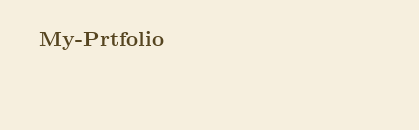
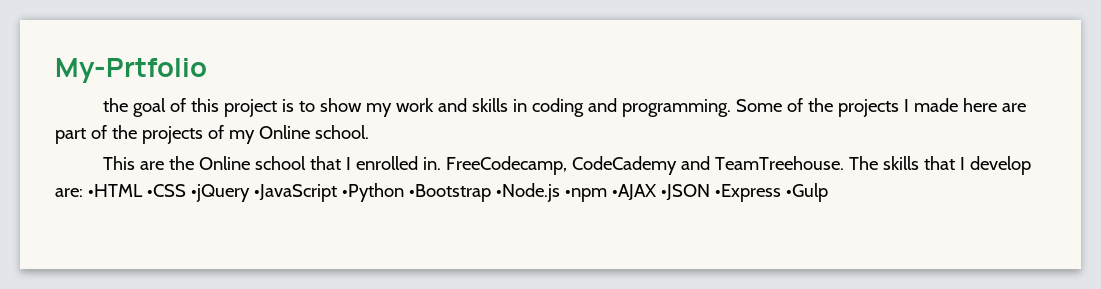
(164, 40) none -> [102,98,1026,117] [55,125,369,144] [102,156,1031,175] [55,183,828,202] // the goal of this project is to show my work and skills in coding and programming. Some of the projects I made here are part of the projects of my Online school. // This are the Online school that I enrolled in. FreeCodecamp, CodeCademy and TeamTreehouse. The skills that I develop are: •HTML •CSS •jQuery •JavaScript •Python •Bootstrap •Node.js •npm •AJAX •JSON •Express •Gulp

